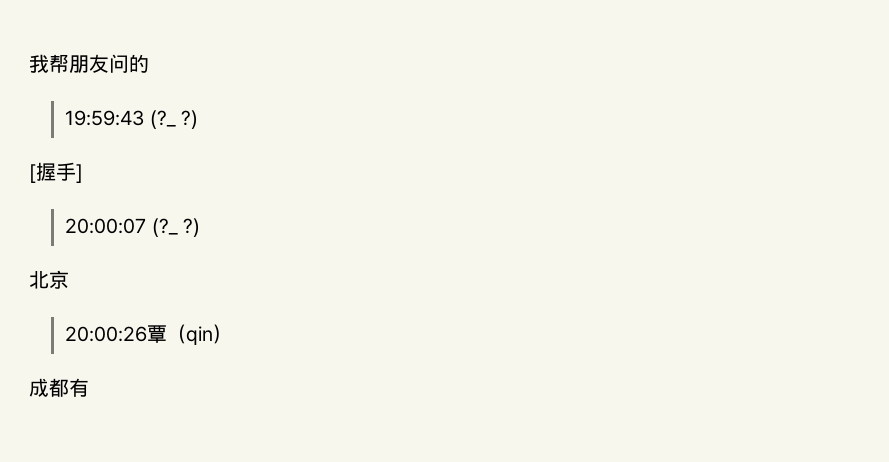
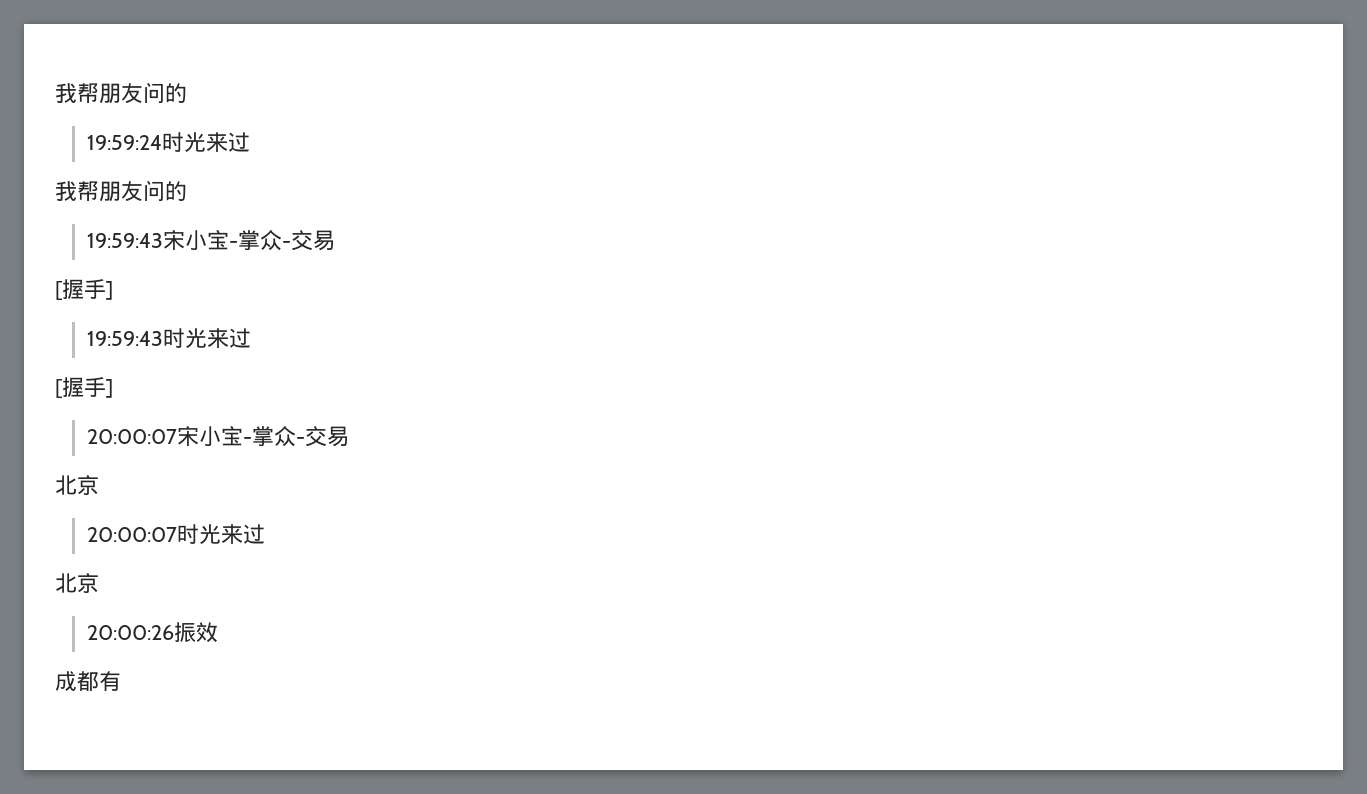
[29,54,149,73] [65,110,199,129] [29,162,83,183] [65,218,201,237] 我帮朋友问的 // 19:59:43 (?_ ?) // [握手] // 20:00:07 (?_ ?) -> [55,82,187,104] [87,132,251,152] [55,180,187,202] [87,230,336,251] [55,279,113,300] [87,328,252,348] [55,377,113,398] [87,426,350,447] [55,475,99,495] [87,524,266,544] 我帮朋友问的 // 19:59:24时光来过 // 我帮朋友问的 // 19:59:43宋小宝-掌众-交易 // [握手] // 19:59:43时光来过 // [握手] // 20:00:07宋小宝-掌众-交易 // 北京 // 20:00:07时光来过
[147,324,233,345] 覃（qin） -> [174,622,219,643] 振效

